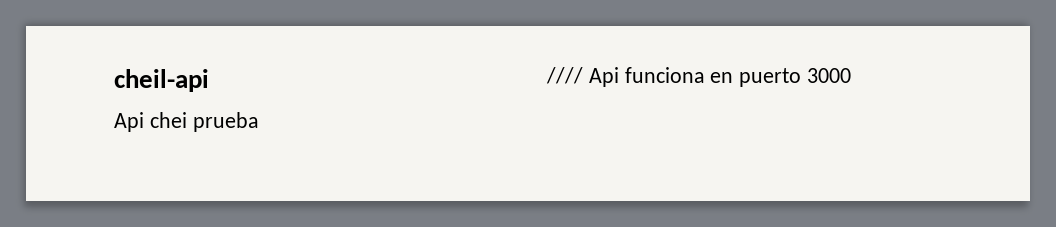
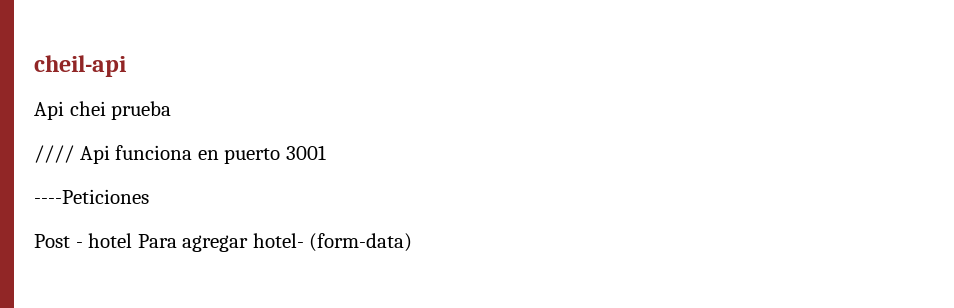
[807,68,852,83] 3000 -> [285,145,326,160] [34,189,149,204] [34,233,413,252] 3001 // ----Peticiones // Post - hotel Para agregar hotel- (form-data)

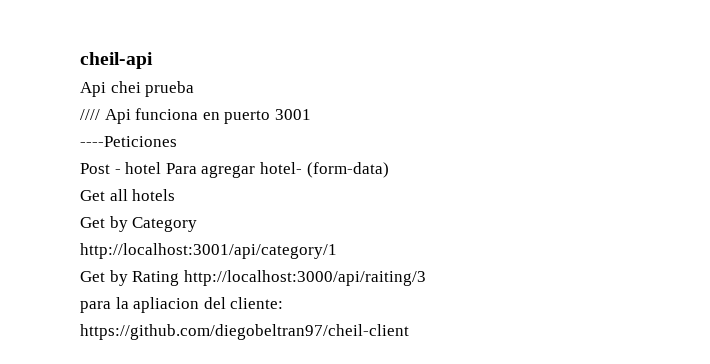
(413, 242) none -> [80,189,176,201] [80,216,198,232] [80,243,337,259] [80,270,426,286] [80,297,284,313] [80,324,409,340] // Get all hotels // Get by Category // http://localhost:3001/api/category/1 // Get by Rating http://localhost:3000/api/raiting/3 // para la apliacion del cliente: // https://github.com/diegobeltran97/cheil-client

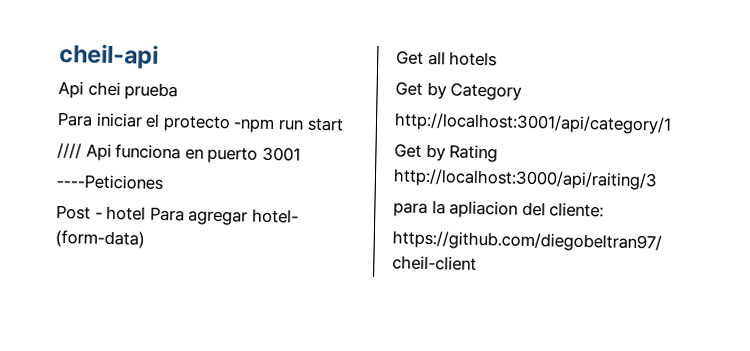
(195, 89) none -> [57,111,344,134] // Para iniciar el protecto -npm run start

